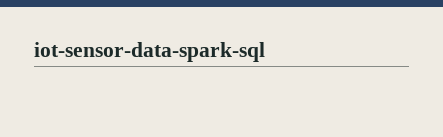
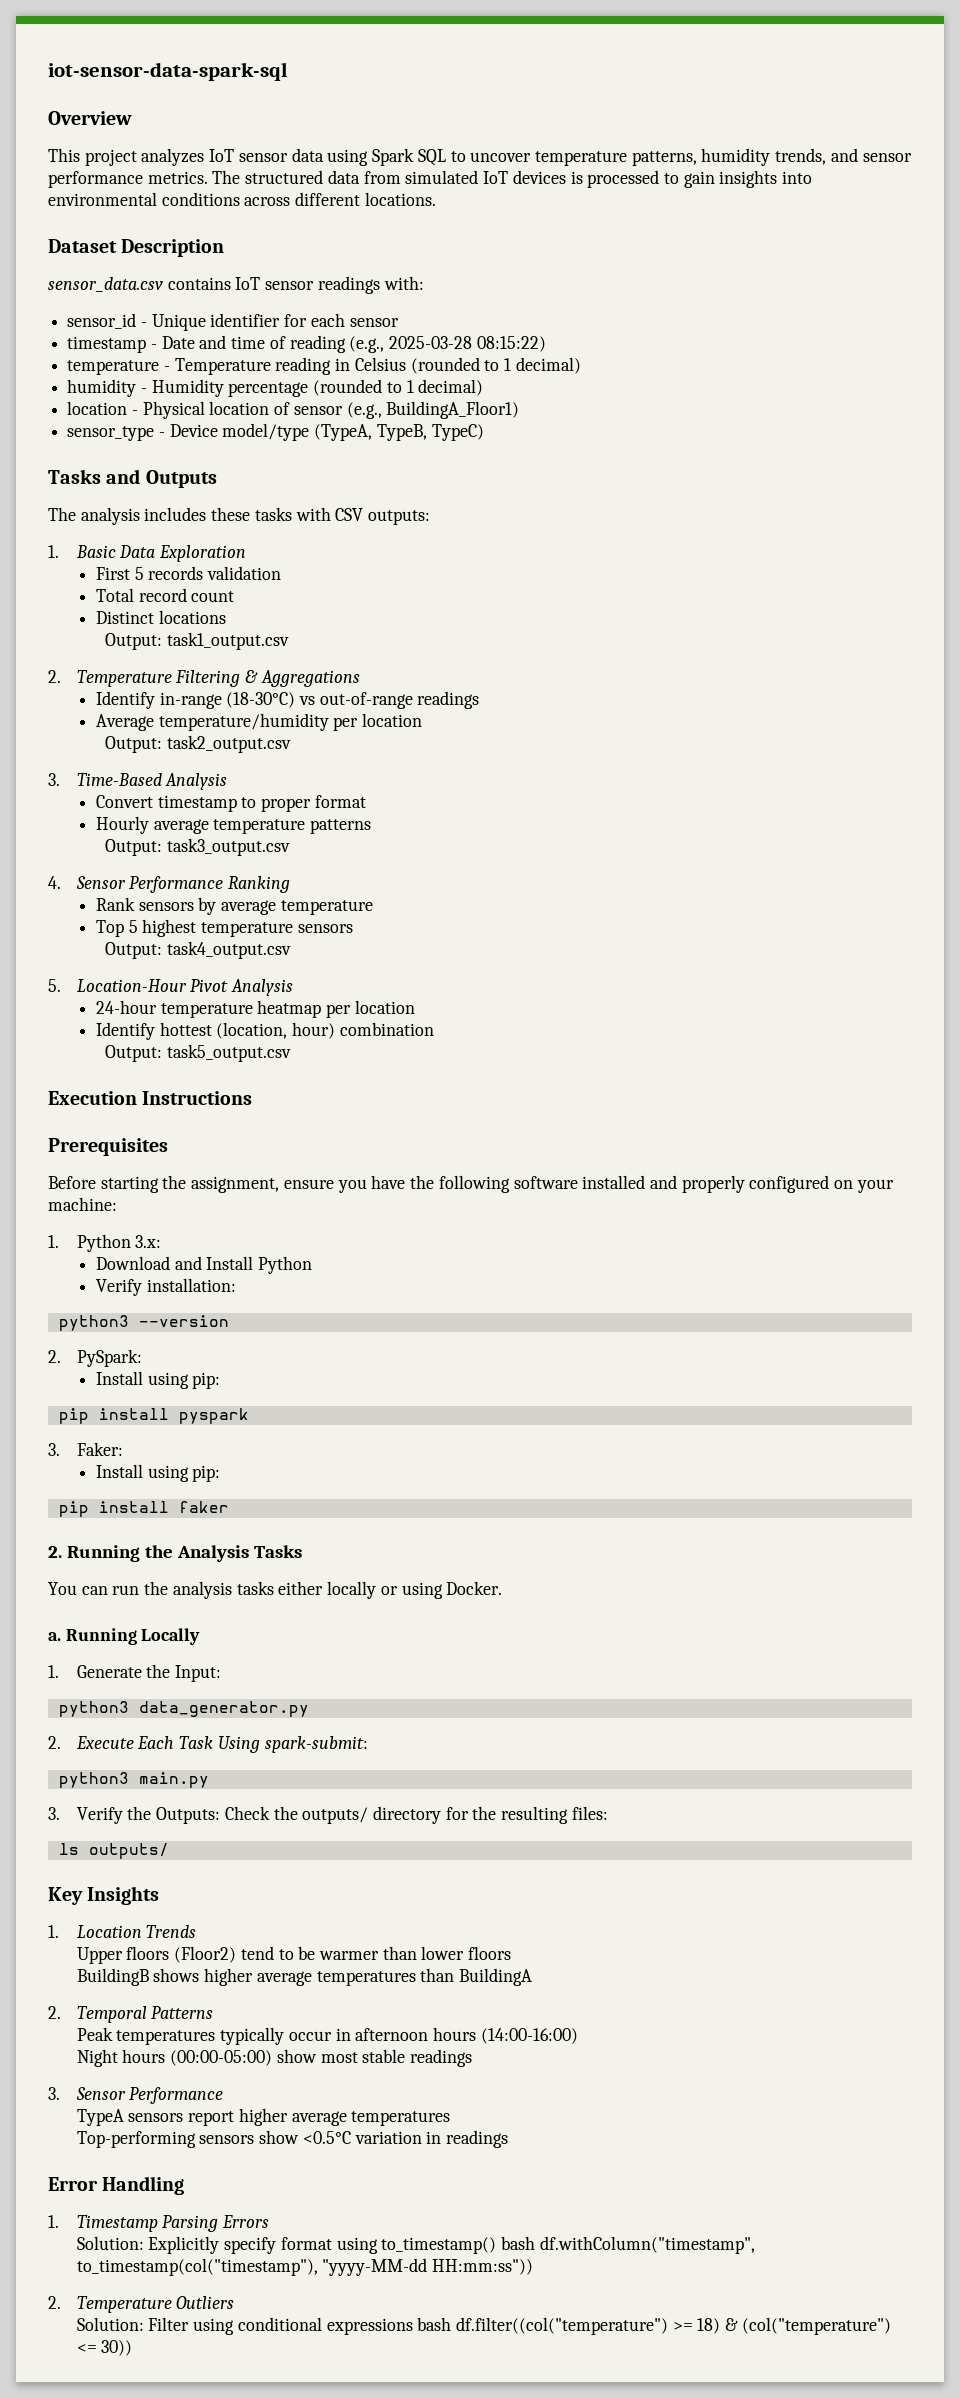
(265, 52) none -> [48,111,132,125] [48,148,912,166] [48,170,813,188] [48,192,436,206] [48,239,225,257] [48,276,424,294] [67,313,399,331] [67,335,546,353] [67,357,581,375] [67,379,484,397] [67,401,520,419] [67,423,484,441] [48,469,217,488] [48,507,431,525] [48,545,247,562] [95,566,282,580] [95,588,235,602] [95,610,226,624] [105,632,289,650] [48,670,360,687] [95,691,480,709] [95,713,423,731] [105,735,291,753] [48,773,228,790] [95,795,366,812] [95,816,372,834] [105,838,290,856] [48,876,291,893] [95,897,373,915] [95,919,353,937] [105,941,291,959] [48,979,294,996] [95,1000,415,1018] [95,1022,434,1040] [105,1044,291,1062] [48,1091,253,1105] [48,1138,168,1156] [48,1175,894,1193] [48,1197,117,1211] [48,1234,162,1252] [95,1256,313,1274] [95,1278,236,1296] [58,1315,229,1331] [48,1349,142,1367] [95,1371,221,1389] [58,1408,249,1424] [48,1442,123,1456] [95,1464,221,1482] [58,1501,229,1517] [48,1545,302,1562] [48,1581,503,1599] [48,1628,201,1645] [48,1664,222,1682] [58,1701,309,1717] [48,1736,368,1753] [58,1772,209,1788] [48,1806,608,1824] [58,1843,169,1859] [48,1886,160,1905] [48,1925,197,1938] [76,1946,512,1964] [76,1968,532,1986] [48,2006,214,2023] [76,2027,578,2045] [76,2049,472,2067] [48,2087,224,2104] [76,2108,451,2126] [76,2130,508,2148] [48,2176,185,2195] [48,2215,270,2232] [76,2236,755,2254] [76,2258,534,2276] [48,2296,235,2313] [76,2317,891,2335] [76,2340,133,2356] // Overview // This project analyzes IoT sensor data using Spark SQL to uncover temperature patterns, humidity trends, and sensor performance metrics. The structured data from simulated IoT devices is processed to gain insights into environmental conditions across different locations. // Dataset Description // sensor_data.csv contains IoT sensor readings with: // sensor_id - Unique identifier for each sensor // timestamp - Date and time of reading (e.g., 2025-03-28 08:15:22) // temperature - Temperature reading in Celsius (rounded to 1 decimal) // humidity - Humidity percentage (rounded to 1 decimal) // location - Physical location of sensor (e.g., BuildingA_Floor1) // sensor_type - Device model/type (TypeA, TypeB, TypeC) // Tasks and Outputs // The analysis includes these tasks with CSV outputs: // 1. Basic Data Exploration // First 5 records validation // Total record count // Distinct locations // Output: task1_output.csv // 2. Temperature Filtering & Aggregations // Identify in-range (18-30°C) vs out-of-range readings // Average temperature/humidity per location // Output: task2_output.csv // 3. Time-Based Analysis // Convert timestamp to proper format // Hourly average temperature patterns // Output: task3_output.csv // 4. Sensor Performance Ranking // Rank sensors by average temperature // Top 5 highest temperature sensors // Output: task4_output.csv // 5. Location-Hour Pivot Analysis // 24-hour temperature heatmap per location // Identify hottest (location, hour) combination // Output: task5_output.csv // Execution Instructions // Prerequisites // Before starting the assignment, ensure you have the following software installed and properly configured on your machine: // 1. Python 3.x: // Download and Install Python // Verify installation: // python3 --version // 2. PySpark: // Install using pip: // pip install pyspark // 3. Faker: // Install using pip: // pip install faker // 2. Running the Analysis Tasks // You can run the analysis tasks either locally or using Docker. // a. Running Locally // 1. Generate the Input: // python3 data_generator.py // 2. Execute Each Task Using spark-submit: // python3 main.py // 3. Verify the Outputs: Check the outputs/ directory for the resulting files: // ls outputs/ // Key Insights // 1. Location Trends // Upper floors (Floor2) tend to be warmer than lower floors // BuildingB shows higher average temperatures than BuildingA // 2. Temporal Patterns // Peak temperatures typically occur in afternoon hours (14:00-16:00) // Night hours (00:00-05:00) show most stable readings // 3. Sensor Performance // TypeA sensors report higher average temperatures // Top-performing sensors show <0.5°C variation in readings // Error Handling // 1. Timestamp Parsing Errors // Solution: Explicitly specify format using to_timestamp() bash df.withColumn("timestamp", to_timestamp(col("timestamp"), "yyyy-MM-dd HH:mm:ss")) // 2. Temperature Outliers // Solution: Filter using conditional expressions bash df.filter((col("temperature") >= 18) & (col("temperature") <= 30))

